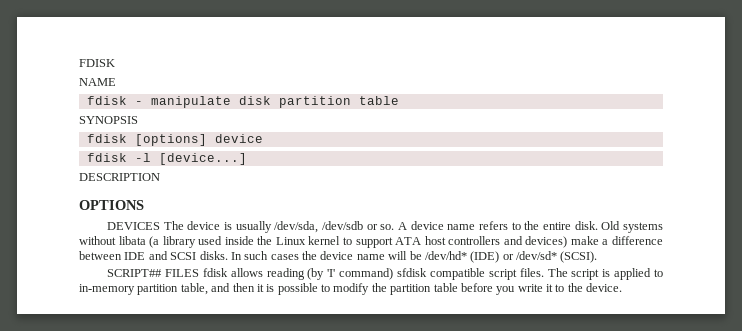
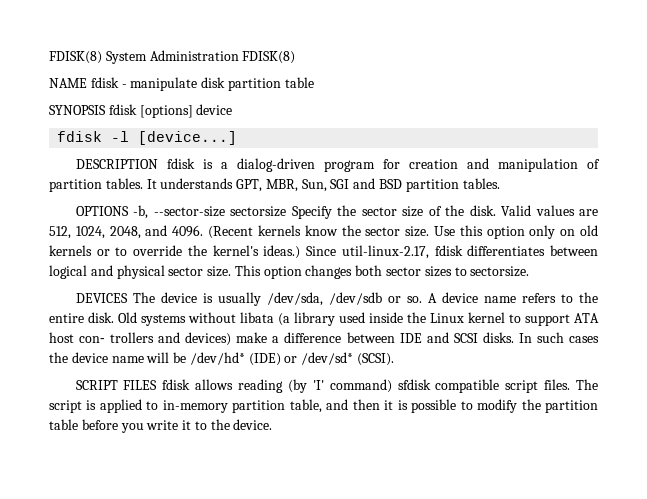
[79,59,115,67] FDISK -> [49,50,296,64] FDISK(8) System Administration FDISK(8)
(116, 82) // -> (87, 83) none
(138, 120) // -> (106, 110) none
[79,200,144,210] // OPTIONS -> [166,158,600,172] [49,178,500,192] [75,205,598,219] [49,225,598,239] [49,245,598,259] [49,265,530,279] fdisk is a dialog-driven program for creation and manipulation of partition tables. It understands GPT, MBR, Sun, SGI and BSD partition tables. // OPTIONS -b, --sector-size sectorsize Specify the sector size of the disk. Valid values are 512, 1024, 2048, and 4096. (Recent kernels know the sector size. Use this option only on old kernels or to override the kernel's ideas.) Since util-linux-2.17, fdisk differentiates between logical and physical sector size. This option changes both sector sizes to sectorsize.
[448,236,501,245] controllers -> [79,332,155,343] con‐ trollers
[107,269,163,277] SCRIPT## -> [75,380,118,390] SCRIPT

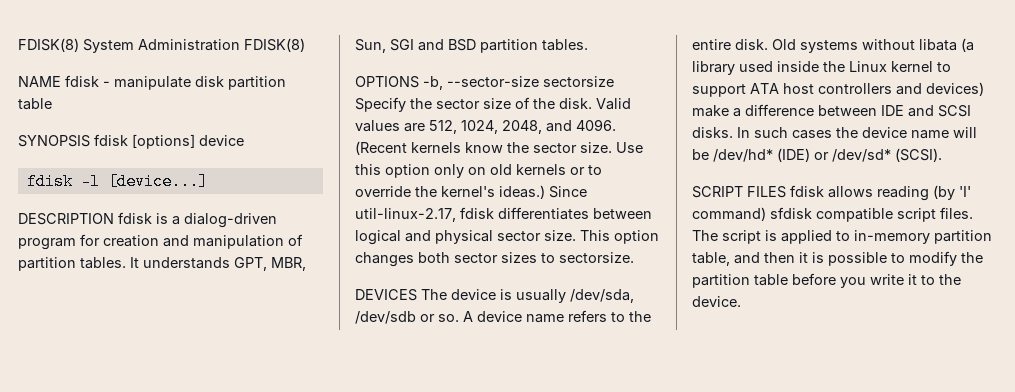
[79,332,155,343] con‐ trollers -> [818,83,892,94] controllers

